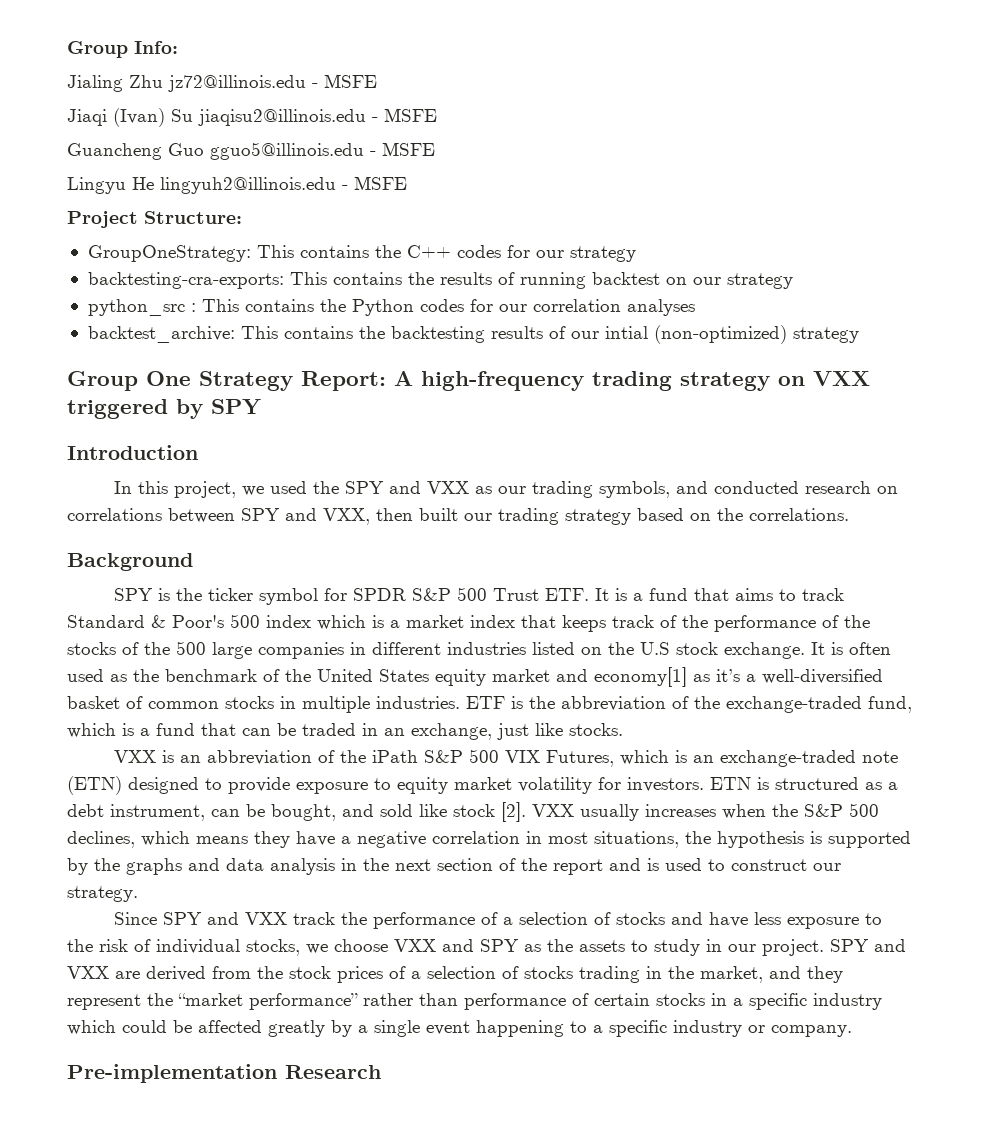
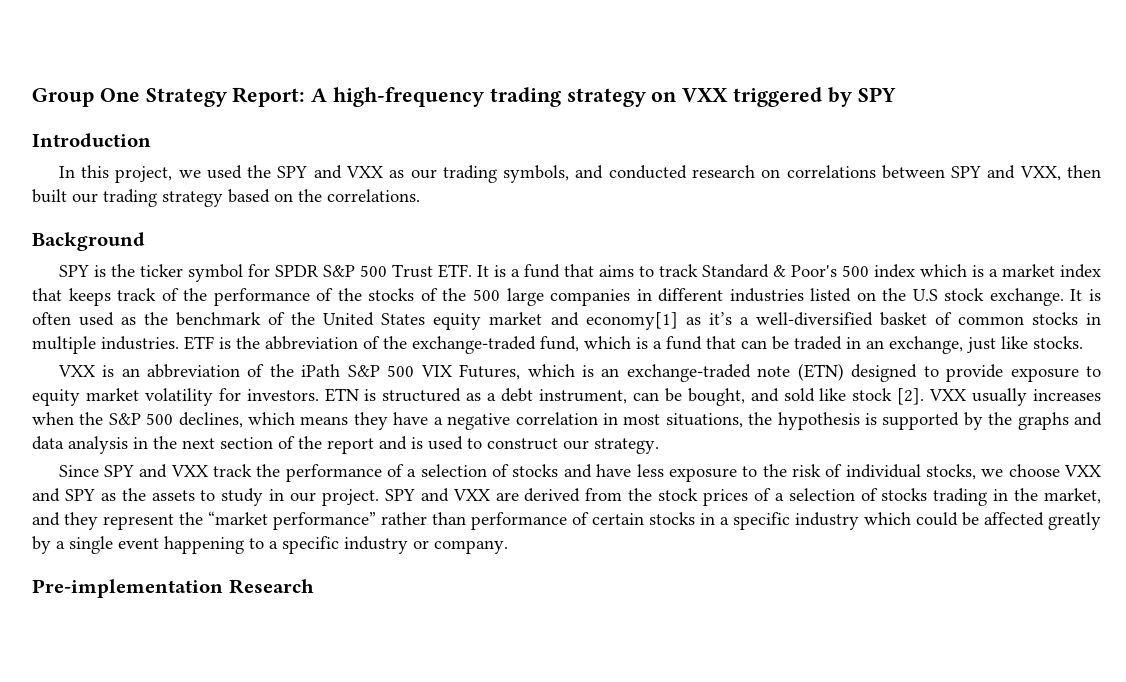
[67,41,178,58] [67,74,377,92] [67,108,437,127] [67,142,435,160] [67,176,407,194] [67,211,242,228] [87,245,636,262] [87,272,793,289] [87,299,695,316] [87,325,859,344] [67,371,138,391] Group Info: // Jialing Zhu jz72@illinois.edu - MSFE // Jiaqi (Ivan) Su jiaqisu2@illinois.edu - MSFE // Guancheng Guo gguo5@illinois.edu - MSFE // Lingyu He lingyuh2@illinois.edu - MSFE // Project Structure: // GroupOneStrategy: This contains the C++ codes for our strategy // backtesting-cra-exports: This contains the results of running backtest on our strategy // python_src : This contains the Python codes for our correlation analyses // backtest_archive: This contains the backtesting results of our intial (non-optimized) strategy // Group -> [32,88,94,107] Group

